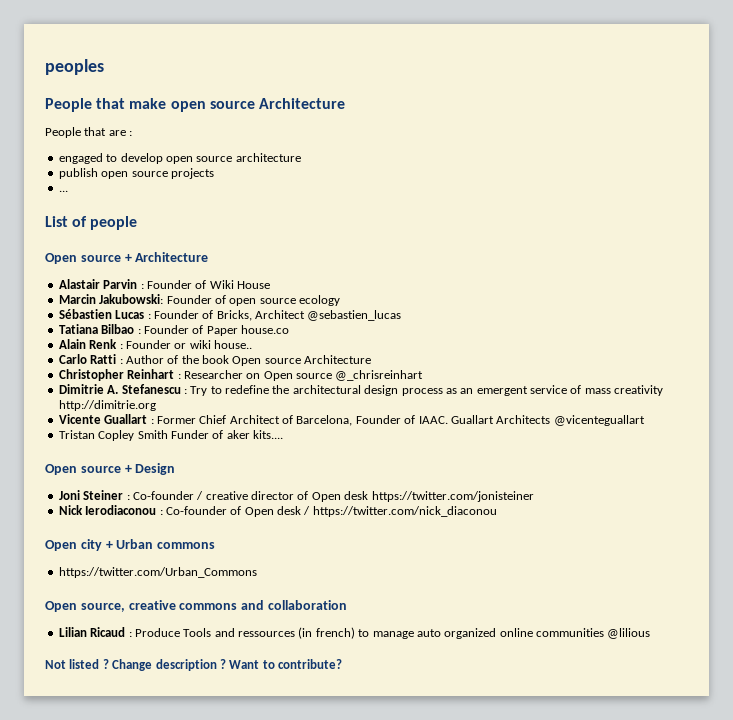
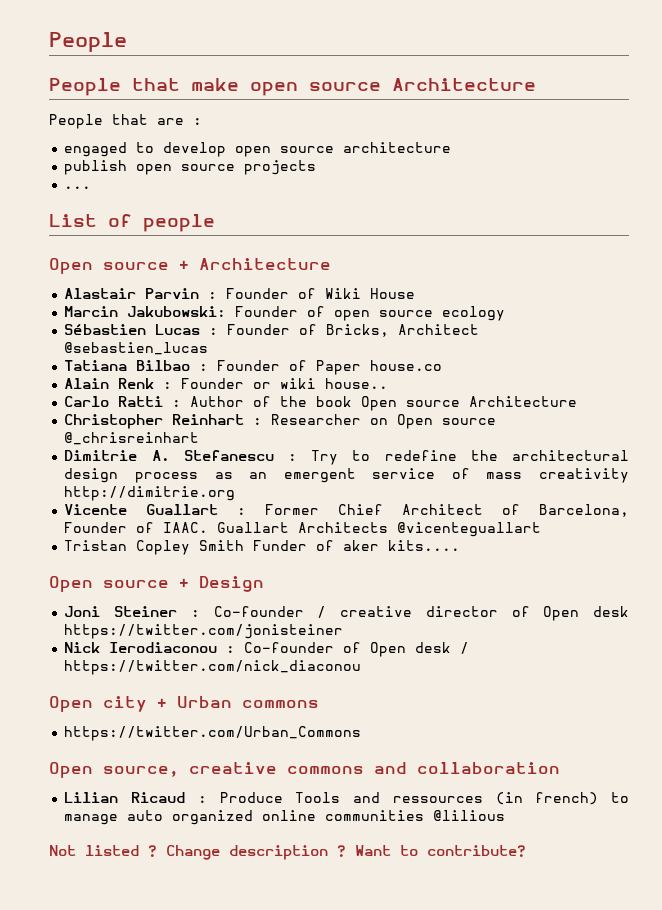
[45,59,104,75] peoples -> [49,32,127,52] People

